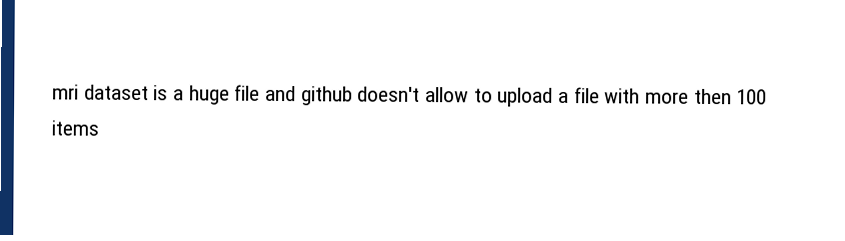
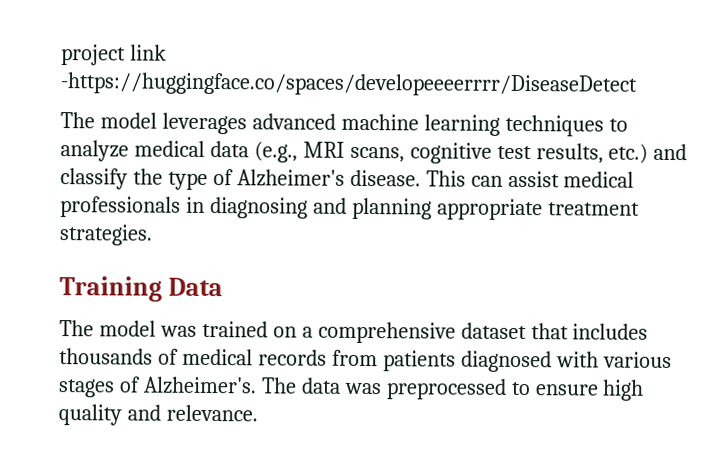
[52,84,768,107] [51,120,99,136] mri dataset is a huge file and github doesn't allow to upload a file with more then 100 items -> [61,44,167,66] [60,72,638,97] [60,112,628,137] [60,140,688,164] [60,168,635,190] [60,196,640,221] [59,224,153,246] [59,276,223,302] [59,320,649,344] [59,348,672,373] [58,376,645,401] [58,404,258,426] project link -https://huggingface.co/spaces/developeeeerrrr/DiseaseDetect // The model leverages advanced machine learning techniques to analyze medical data (e.g., MRI scans, cognitive test results, etc.) and classify the type of Alzheimer's disease. This can assist medical professionals in diagnosing and planning appropriate treatment strategies. // Training Data // The model was trained on a comprehensive dataset that includes thousands of medical records from patients diagnosed with various stages of Alzheimer's. The data was preprocessed to ensure high quality and relevance.

